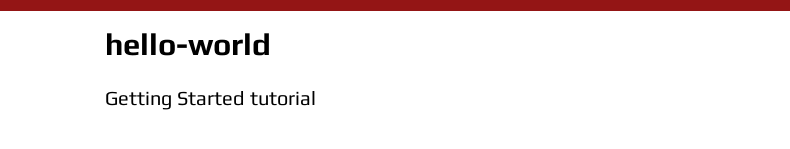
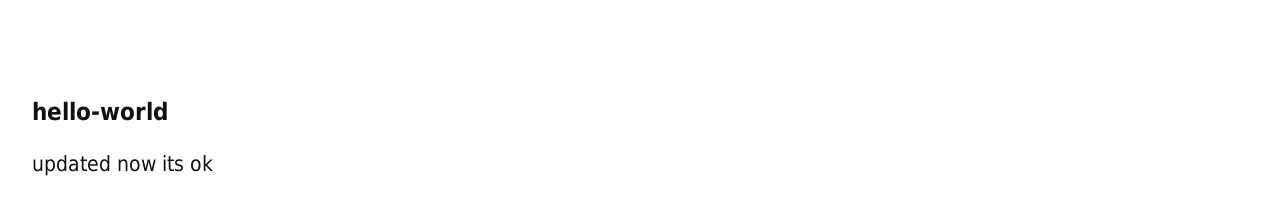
[105,91,316,110] Getting Started tutorial -> [32,155,213,176] updated now its ok

